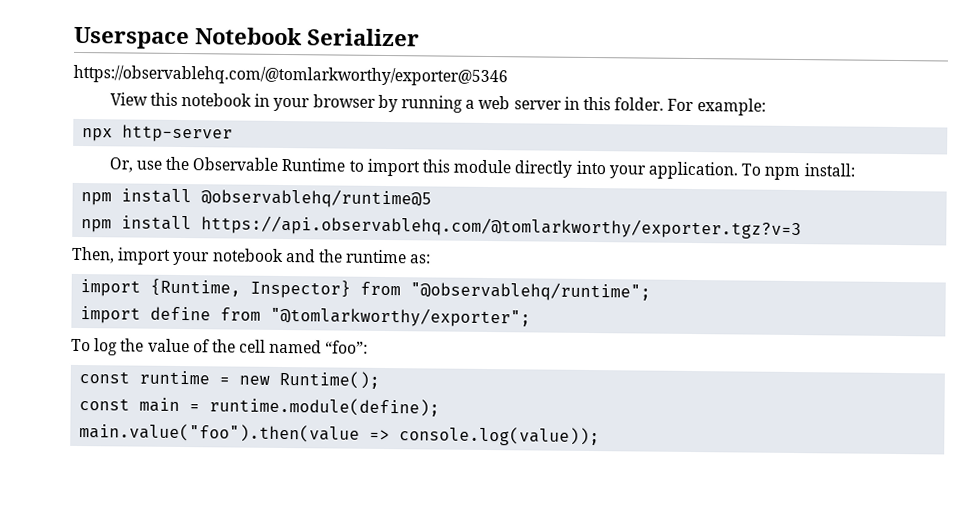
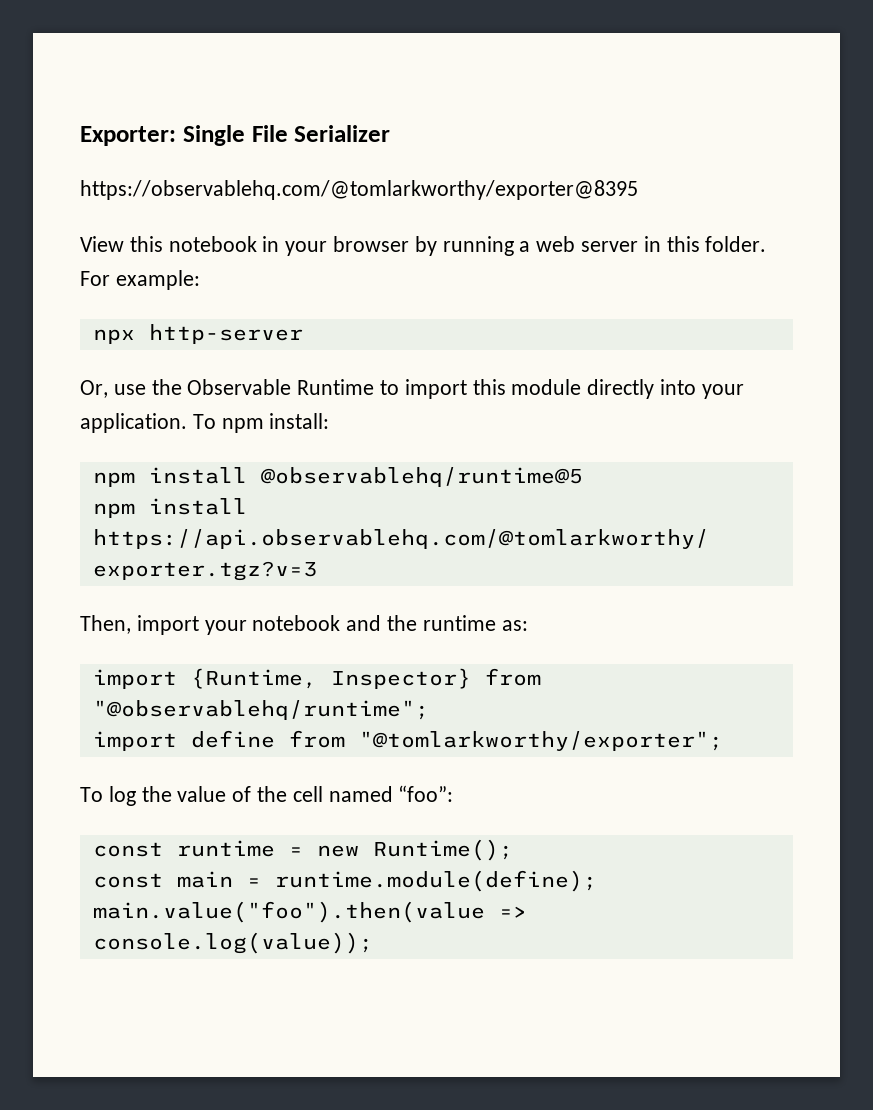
[74,26,302,50] Userspace Notebook -> [80,125,288,146] Exporter: Single File
[73,64,508,87] https://observablehq.com/@tomlarkworthy/exporter@5346 -> [80,180,638,200] https://observablehq.com/@tomlarkworthy/exporter@8395

